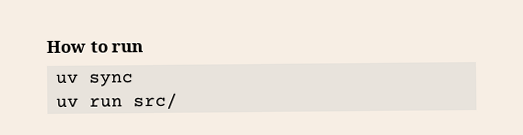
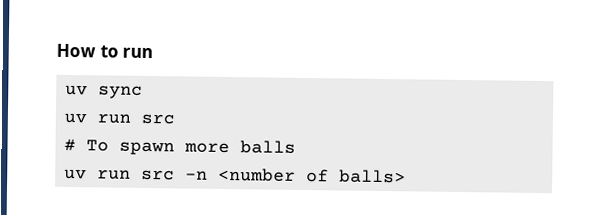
[132,92,178,111] src/ -> [140,113,175,125] [63,138,296,156] [63,167,406,184] src // # To spawn more balls // uv run src -n <number of balls>

